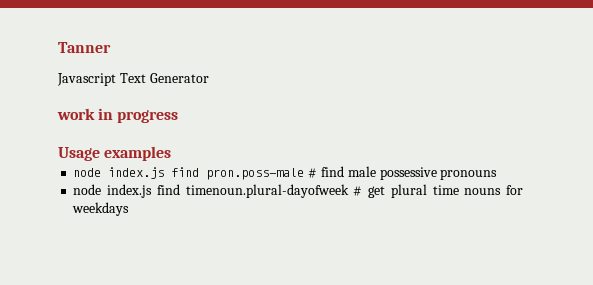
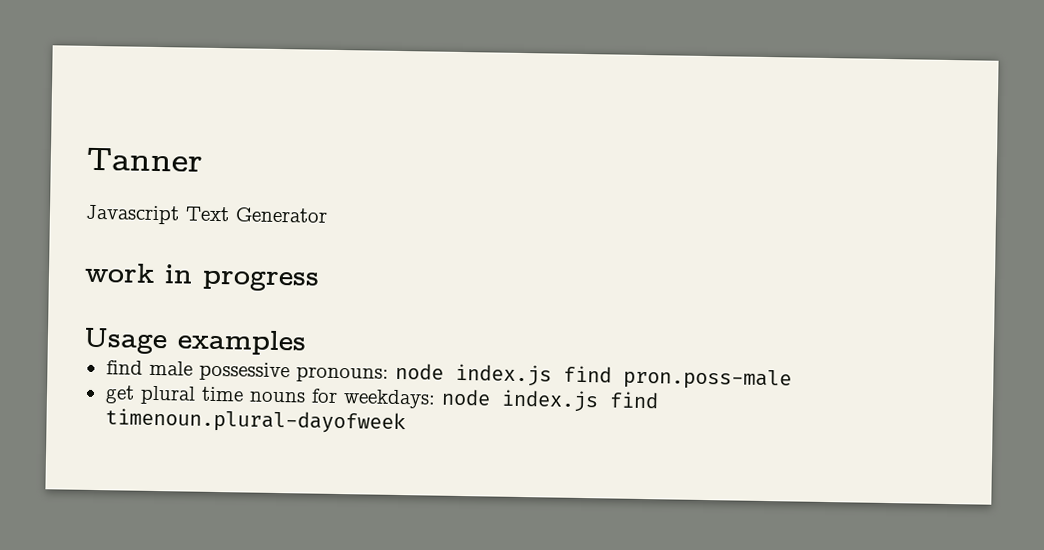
(172, 153) none -> [105,360,389,383] find male possessive pronouns:
[308,166,498,180] [73,184,363,198] # find male possessive pronouns // node index.js find timenoun.plural-dayofweek # -> (792, 379) //
[72,202,130,216] weekdays -> [342,388,659,413] [104,408,406,435] weekdays: node index.js find timenoun.plural-dayofweek

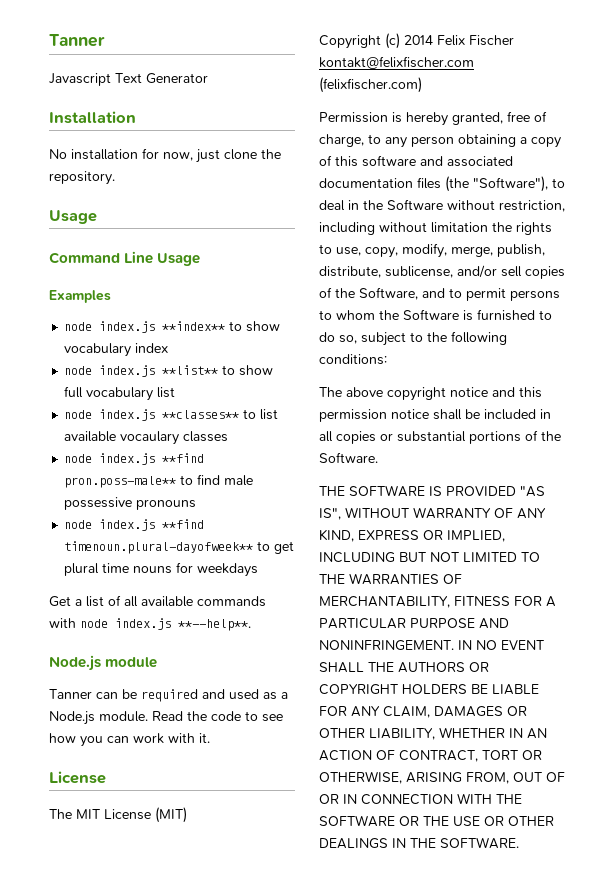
[84,262,320,292] [83,327,307,356] work in progress // Usage examples // -> [49,111,136,124] [49,148,281,163] [49,171,115,185] [49,210,97,224] [49,251,201,266] [49,290,111,303] [64,321,281,333] [64,343,169,357] [64,365,274,377] [64,386,176,401] [64,409,279,421] [64,431,229,445] [64,453,205,465] [64,475,194,488] Installation // No installation for now, just clone the repository. // Usage // Command Line Usage // Examples // node index.js **index** to show vocabulary index // node index.js **list** to show full vocabulary list // node index.js **classes** to list available vocaulary classes // node index.js **find pron.poss-male** to
[295,362,792,391] pronouns: node index.js find pron.poss-male // -> [136,499,197,510] [64,519,205,531] [64,541,271,554] pronouns // node index.js **find timenoun.plural-dayofweek** to
[342,388,659,413] [104,408,406,435] weekdays: node index.js find timenoun.plural-dayofweek -> [197,563,259,577] [49,595,266,607] [49,618,251,631] [49,655,158,671] [49,689,288,702] [49,711,283,725] [49,733,210,747] [49,771,106,784] [49,807,187,823] [319,33,514,49] [319,56,474,69] [319,77,422,93] [319,111,547,126] [319,134,561,148] [319,155,513,167] [319,176,565,192] [319,199,565,212] [319,222,552,235] [319,243,545,258] [319,265,565,279] [319,287,560,301] [319,309,552,321] [319,331,507,346] [319,354,387,365] [319,387,542,401] [319,409,551,422] [319,430,561,444] [319,452,378,463] [319,485,545,497] [319,507,546,520] [319,529,505,542] [319,552,540,563] [319,573,462,585] [319,596,556,608] [319,618,509,629] [319,640,544,651] [319,662,489,673] [319,684,539,695] [319,706,527,718] [319,727,547,740] [319,750,542,762] [319,771,565,784] [319,793,522,805] [319,815,554,827] [319,837,519,849] weekdays // Get a list of all available commands with node index.js **--help**. // Node.js module // Tanner can be required and used as a Node.js module. Read the code to see how you can work with it. // License // The MIT License (MIT) // Copyright (c) 2014 Felix Fischer kontakt@felixfischer.com (felixfischer.com) // Permission is hereby granted, free of charge, to any person obtaining a copy of this software and associated documentation files (the "Software"), to deal in the Software without restriction, including without limitation the rights to use, copy, modify, merge, publish, distribute, sublicense, and/or sell copies of the Software, and to permit persons to whom the Software is furnished to do so, subject to the following conditions: // The above copyright notice and this permission notice shall be included in all copies or substantial portions of the Software. // THE SOFTWARE IS PROVIDED "AS IS", WITHOUT WARRANTY OF ANY KIND, EXPRESS OR IMPLIED, INCLUDING BUT NOT LIMITED TO THE WARRANTIES OF MERCHANTABILITY, FITNESS FOR A PARTICULAR PURPOSE AND NONINFRINGEMENT. IN NO EVENT SHALL THE AUTHORS OR COPYRIGHT HOLDERS BE LIABLE FOR ANY CLAIM, DAMAGES OR OTHER LIABILITY, WHETHER IN AN ACTION OF CONTRACT, TORT OR OTHERWISE, ARISING FROM, OUT OF OR IN CONNECTION WITH THE SOFTWARE OR THE USE OR OTHER DEALINGS IN THE SOFTWARE.

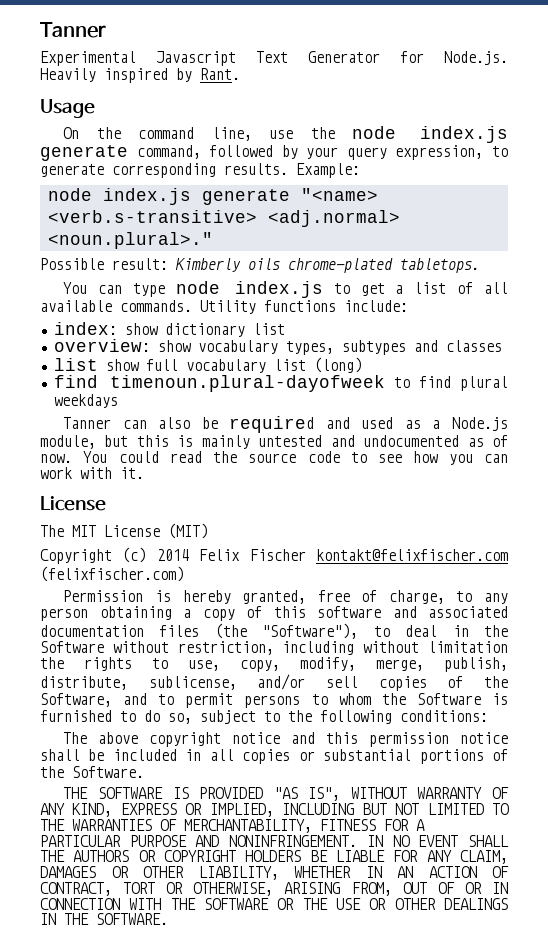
(105, 40) none -> [40,51,136,66] Experimental
[49,111,136,124] [49,148,281,163] [49,171,115,185] [49,210,97,224] [49,251,201,266] [49,290,111,303] [64,321,281,333] [64,343,169,357] [64,365,274,377] [64,386,176,401] [64,409,279,421] [64,431,229,445] [64,453,205,465] [64,474,254,488] [64,497,197,510] [64,519,205,531] [64,541,295,554] [64,562,259,577] [49,596,71,607] // Installation // No installation for now, just clone the repository. // Usage // Command Line Usage // Examples // node index.js **index** to show vocabulary index // node index.js **list** to show full vocabulary list // node index.js **classes** to list available vocaulary classes // node index.js **find pron.poss-male** to find male possessive pronouns // node index.js **find timenoun.plural-dayofweek** to get plural time nouns for weekdays // Get -> [400,51,508,65] [40,68,240,83] [40,99,95,118] [63,126,508,143] [40,145,508,161] [40,163,360,178] [47,188,378,205] [47,210,400,227] [47,232,213,249] [40,258,480,273] [63,281,385,298] for Node.js. Heavily inspired by Rant. // Usage // On the command line, use the node index.js generate command, followed by your query expression, to generate corresponding results. Example: // node index.js generate "<name> <verb.s-transitive> <adj.normal> <noun.plural>." // Possible result: Kimberly oils chrome-plated tabletops. // You can type node index.js to get
[197,596,266,607] [49,618,251,631] [49,655,158,671] commands with node index.js **--help**. // Node.js module -> [120,300,408,314] [53,322,285,337] [53,339,502,355] [53,357,362,373] [53,375,509,392] [53,394,118,408] commands. Utility functions include: // index: show dictionary list // overview: show vocabulary types, subtypes and classes // list show full vocabulary list (long) // find timenoun.plural-dayofweek to find plural weekdays
(118, 695) none -> [158,417,191,429] also
[99,711,207,722] module. Read the -> [40,435,509,449] [40,451,297,463] module, but this is mainly untested and undocumented as of now. You could read the source

